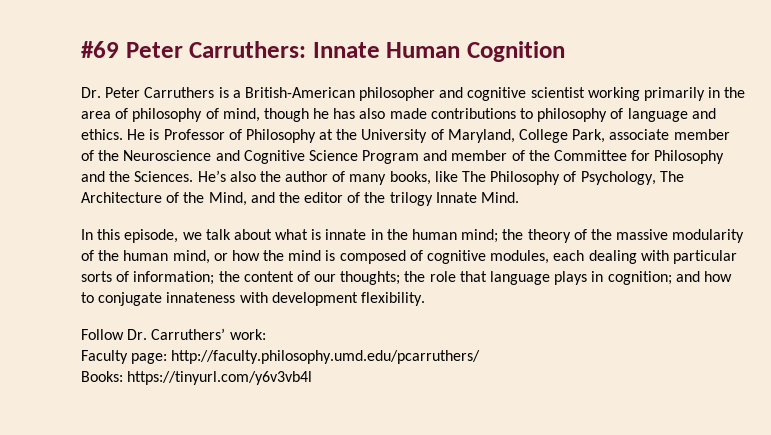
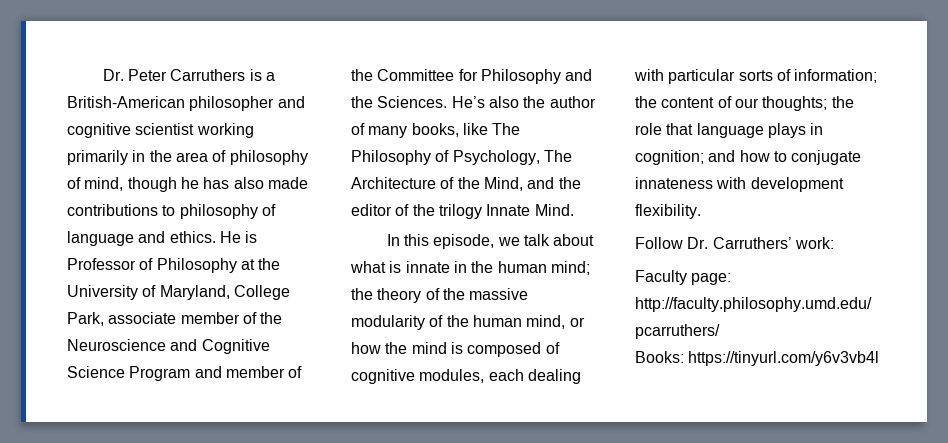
[81,41,566,62] #69 Peter Carruthers: Innate Human Cognition // -> (102, 75) none

